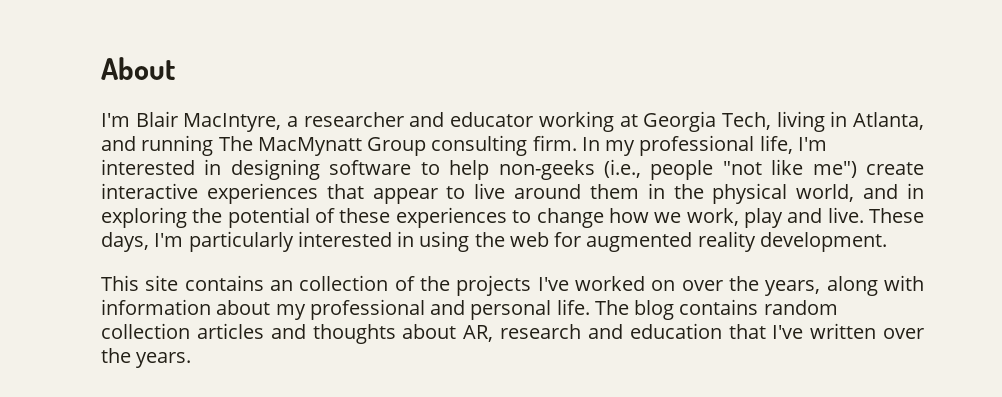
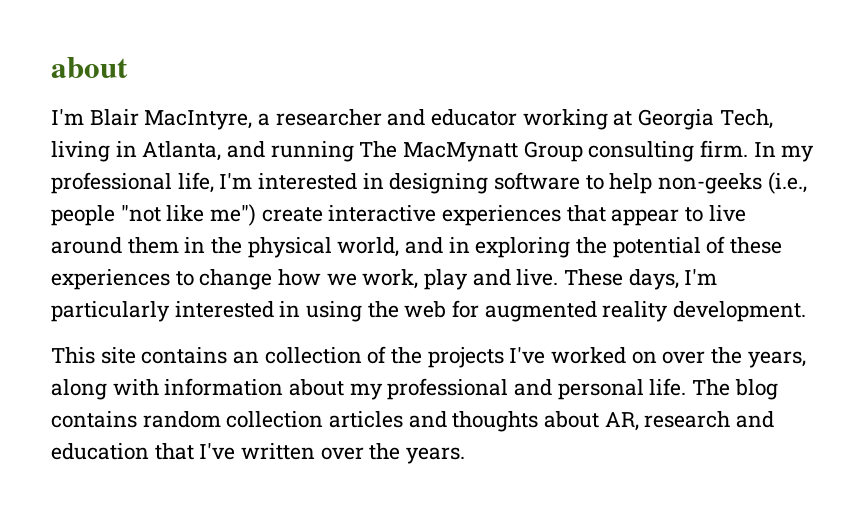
[101,57,175,80] About -> [51,57,128,78] about

